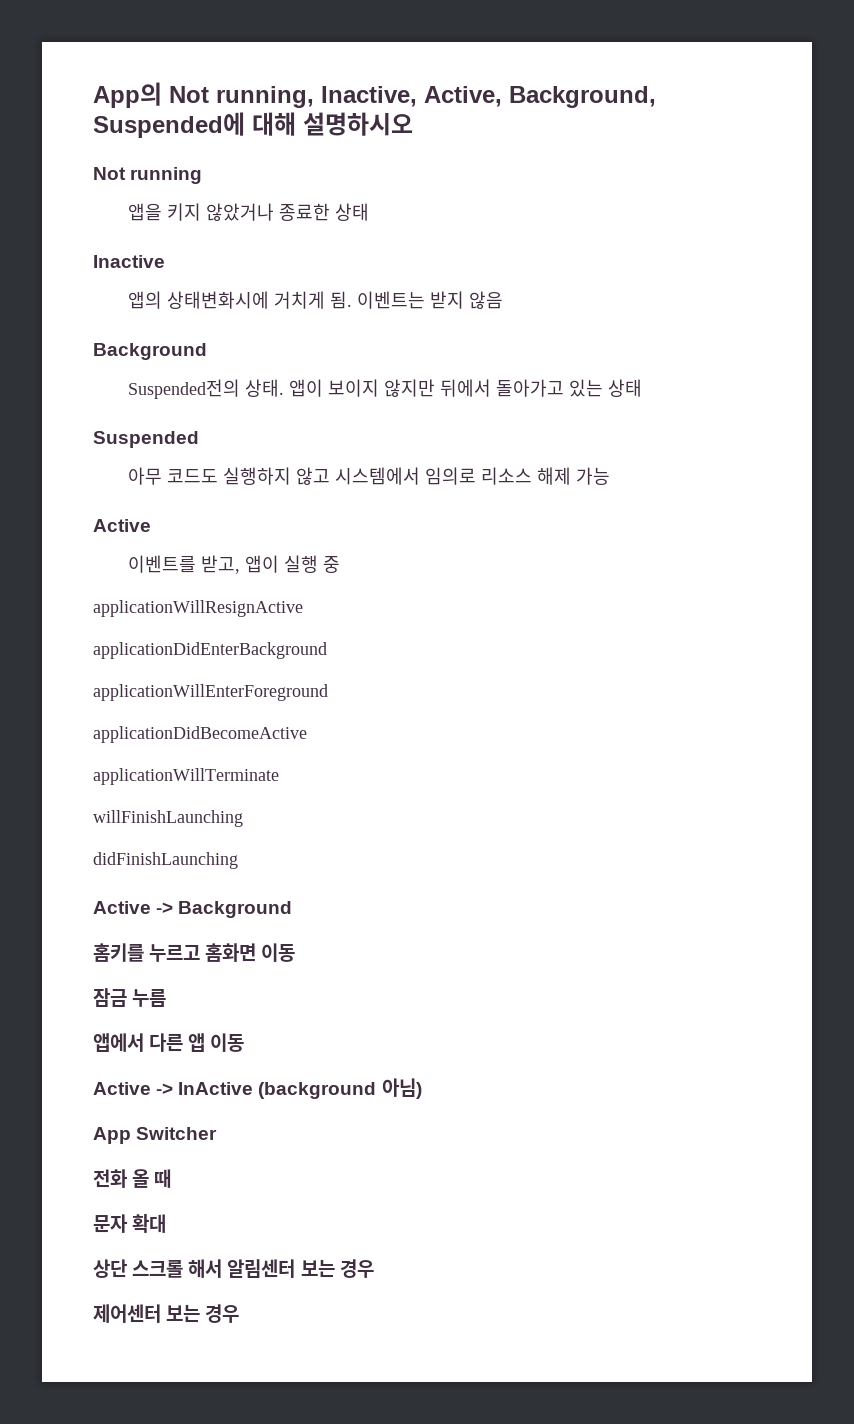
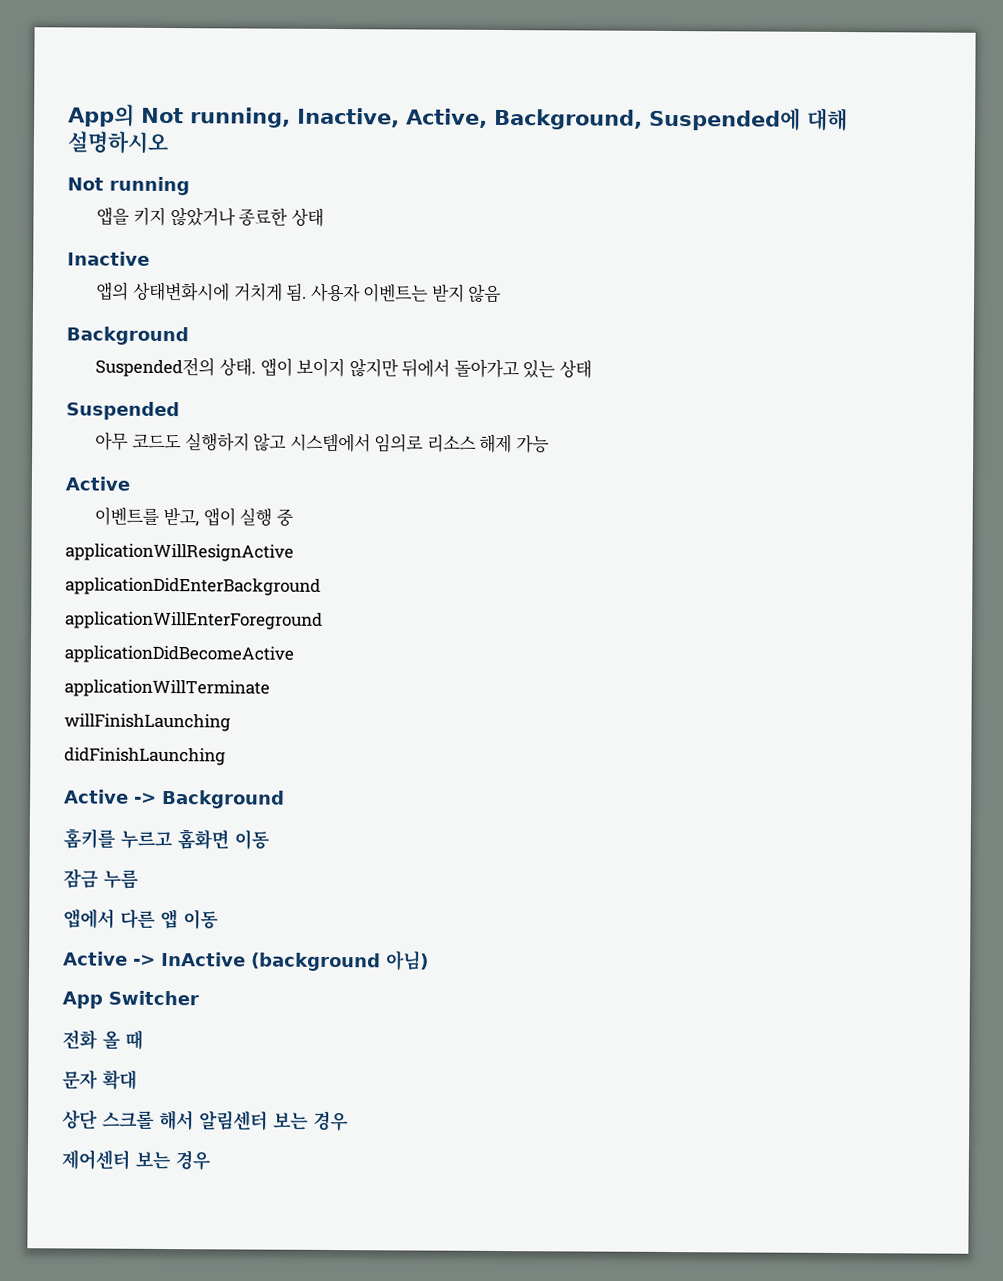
(352, 300) none -> [310,282,361,303] 사용자

